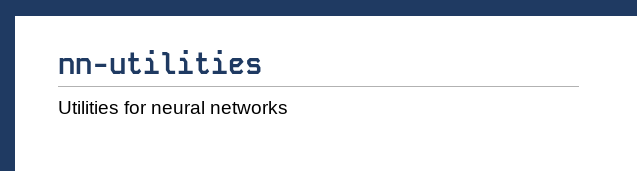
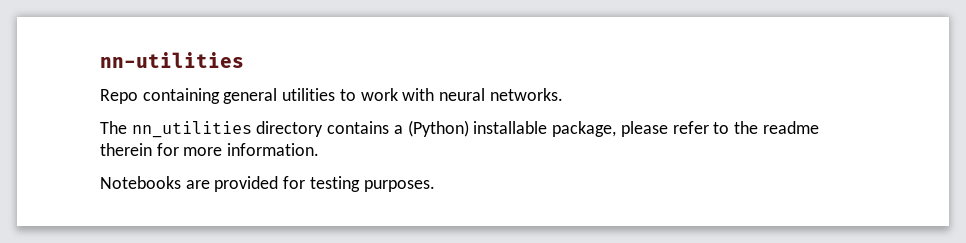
[58,101,289,114] Utilities for neural networks -> [100,88,563,104] [100,120,819,138] [100,143,320,156] [100,176,435,192] Repo containing general utilities to work with neural networks. // The nn_utilities directory contains a (Python) installable package, please refer to the readme therein for more information. // Notebooks are provided for testing purposes.

